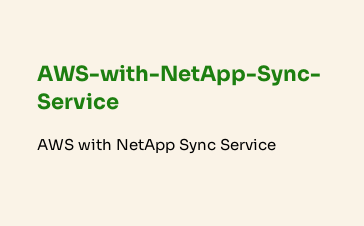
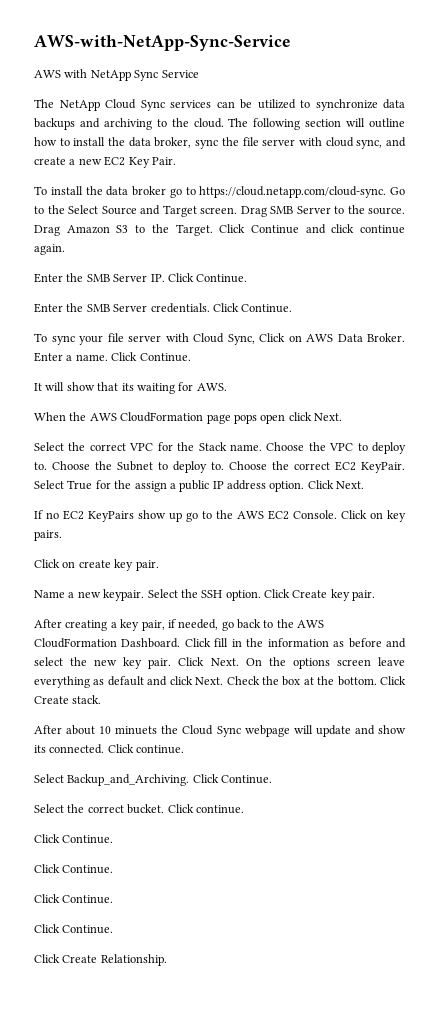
(277, 144) none -> [34,99,405,111] [34,118,405,130] [34,137,406,149] [34,156,176,168] [34,186,405,198] [34,205,405,217] [34,224,405,236] [34,244,65,255] [34,273,248,283] [34,303,293,313] [34,333,405,345] [34,352,191,362] [34,382,227,394] [34,412,342,424] [34,442,407,454] [34,461,405,473] [34,480,365,492] [34,510,406,522] [34,530,62,541] [34,559,159,571] [34,589,376,601] [34,619,325,631] [34,638,407,648] [34,657,405,669] [34,676,406,688] [34,695,102,704] [34,725,406,737] [34,744,185,754] [34,774,273,786] [34,804,244,814] [34,834,114,844] [34,864,114,874] [34,894,114,904] [34,924,114,934] [34,954,167,966] // The NetApp Cloud Sync services can be utilized to synchronize data backups and archiving to the cloud. The following section will outline how to install the data broker, sync the file server with cloud sync, and create a new EC2 Key Pair. // To install the data broker go to https://cloud.netapp.com/cloud-sync. Go to the Select Source and Target screen. Drag SMB Server to the source. Drag Amazon S3 to the Target. Click Continue and click continue again. // Enter the SMB Server IP. Click Continue. // Enter the SMB Server credentials. Click Continue. // To sync your file server with Cloud Sync, Click on AWS Data Broker. Enter a name. Click Continue. // It will show that its waiting for AWS. // When the AWS CloudFormation page pops open click Next. // Select the correct VPC for the Stack name. Choose the VPC to deploy to. Choose the Subnet to deploy to. Choose the correct EC2 KeyPair. Select True for the assign a public IP address option. Click Next. // If no EC2 KeyPairs show up go to the AWS EC2 Console. Click on key pairs. // Click on create key pair. // Name a new keypair. Select the SSH option. Click Create key pair. // After creating a key pair, if needed, go back to the AWS CloudFormation Dashboard. Click fill in the information as before and select the new key pair. Click Next. On the options screen leave everything as default and click Next. Check the box at the bottom. Click Create stack. // After about 10 minuets the Cloud Sync webpage will update and show its connected. Click continue. // Select Backup_and_Archiving. Click Continue. // Select the correct bucket. Click continue. // Click Continue. // Click Continue. // Click Continue. // Click Continue. // Click Create Relationship.

